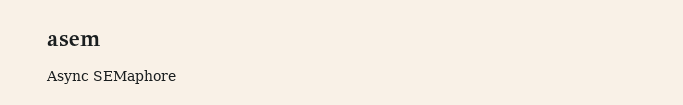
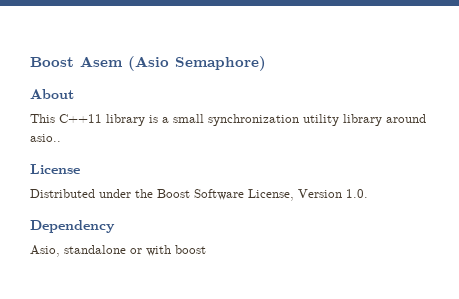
[47,35,101,47] [46,70,176,84] asem // Async SEMaphore -> [30,56,266,71] [30,89,74,99] [30,114,426,126] [30,134,61,142] [30,164,80,174] [30,189,368,201] [30,220,115,233] [30,245,206,257] Boost Asem (Asio Semaphore) // About // This C++11 library is a small synchronization utility library around asio.. // License // Distributed under the Boost Software License, Version 1.0. // Dependency // Asio, standalone or with boost

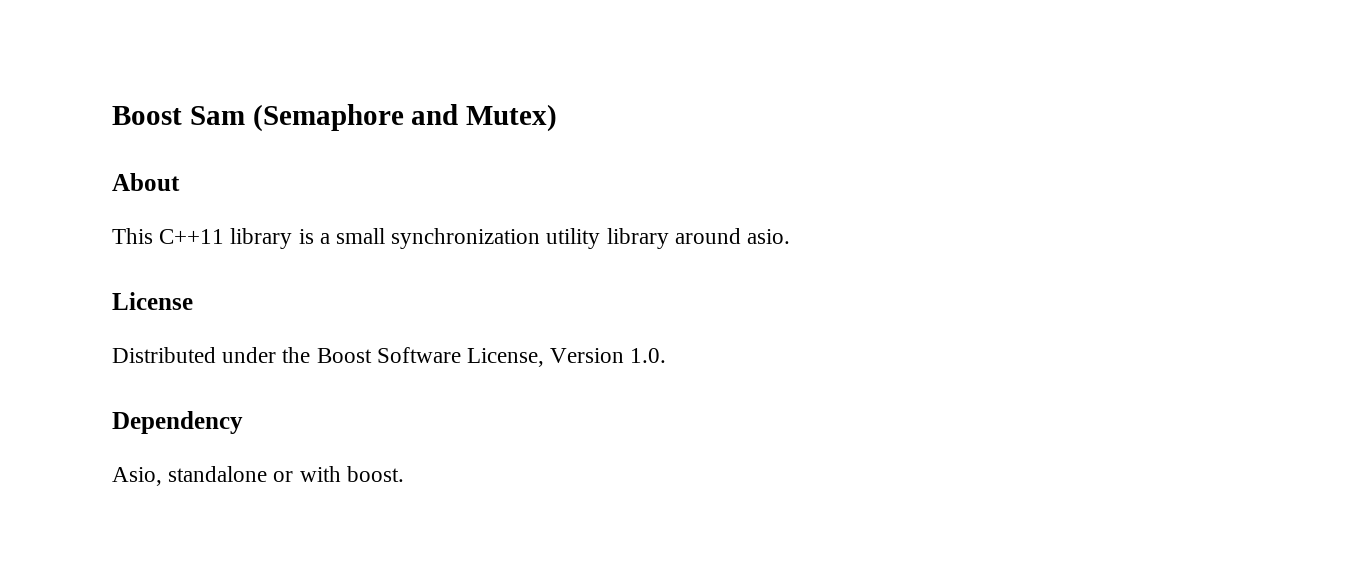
[30,56,266,71] Boost Asem (Asio Semaphore) -> [112,104,558,132] Boost Sam (Semaphore and Mutex)
[30,134,61,142] asio.. -> [747,229,791,244] asio.
[175,245,206,254] boost -> [346,466,404,482] boost.

